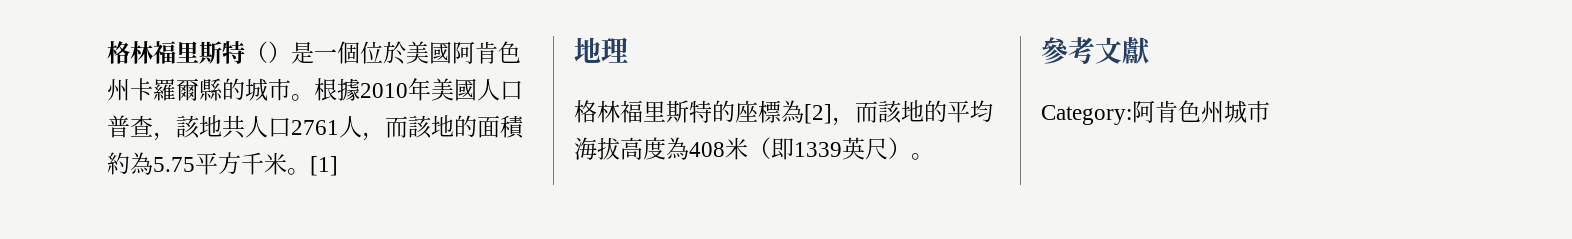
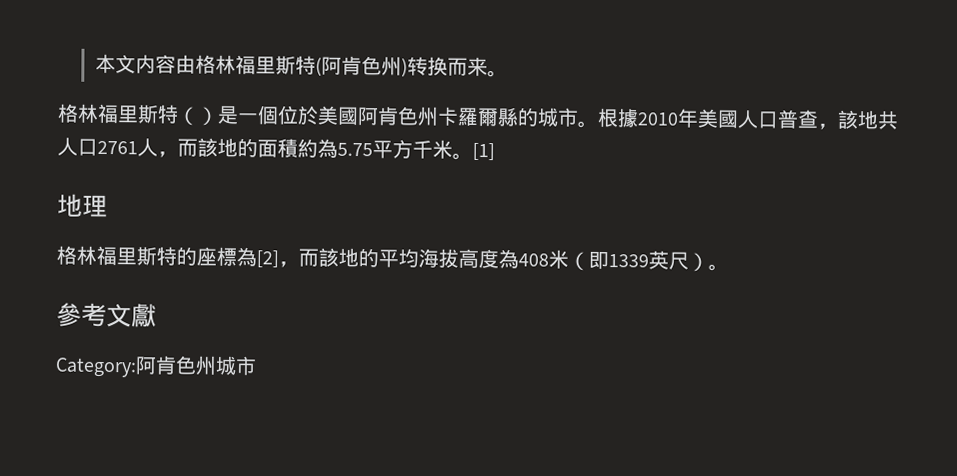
(107, 52) none -> [94,53,508,78] 本文内容由格林福里斯特(阿肯色州)转换而来。 //

